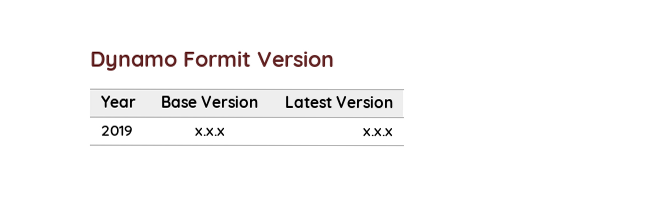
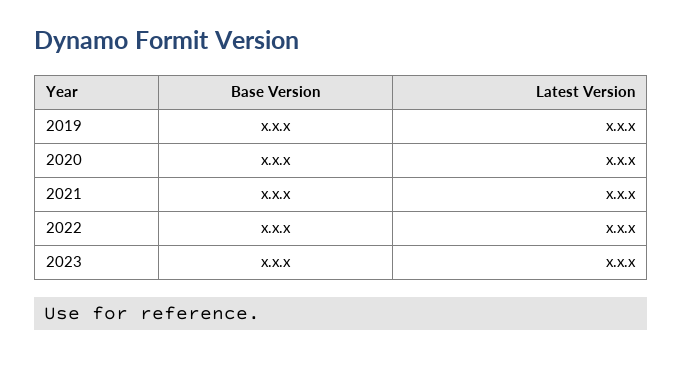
(393, 132) none -> [46,154,83,165] [261,157,291,165] [605,157,636,165] [46,188,83,199] [261,191,291,199] [605,191,636,199] [46,222,83,233] [261,225,291,233] [605,225,636,233] [46,256,83,267] [261,259,291,267] [605,259,636,267] [43,306,260,320] // 2020 | x.x.x | x.x.x // 2021 | x.x.x | x.x.x // 2022 | x.x.x | x.x.x // 2023 | x.x.x | x.x.x // Use for reference.

